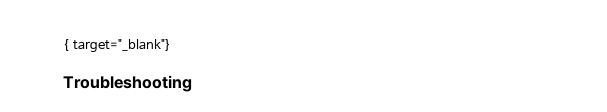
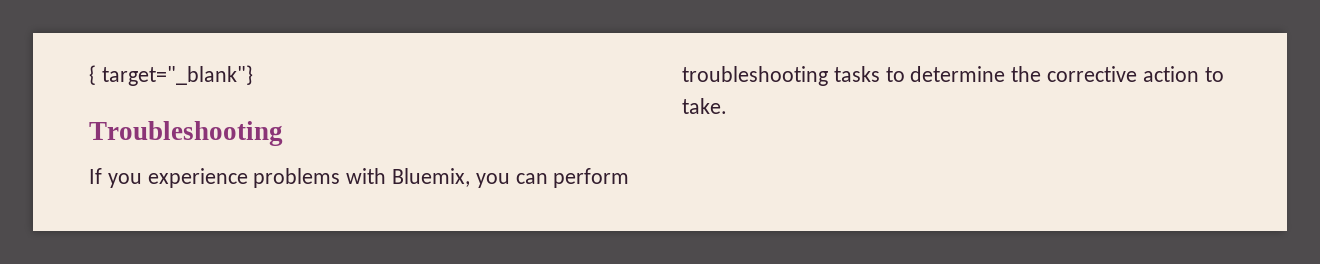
(192, 83) none -> [89,168,630,188] [682,66,1224,86] [682,98,727,114] // If you experience problems with Bluemix, you can perform troubleshooting tasks to determine the corrective action to take.

